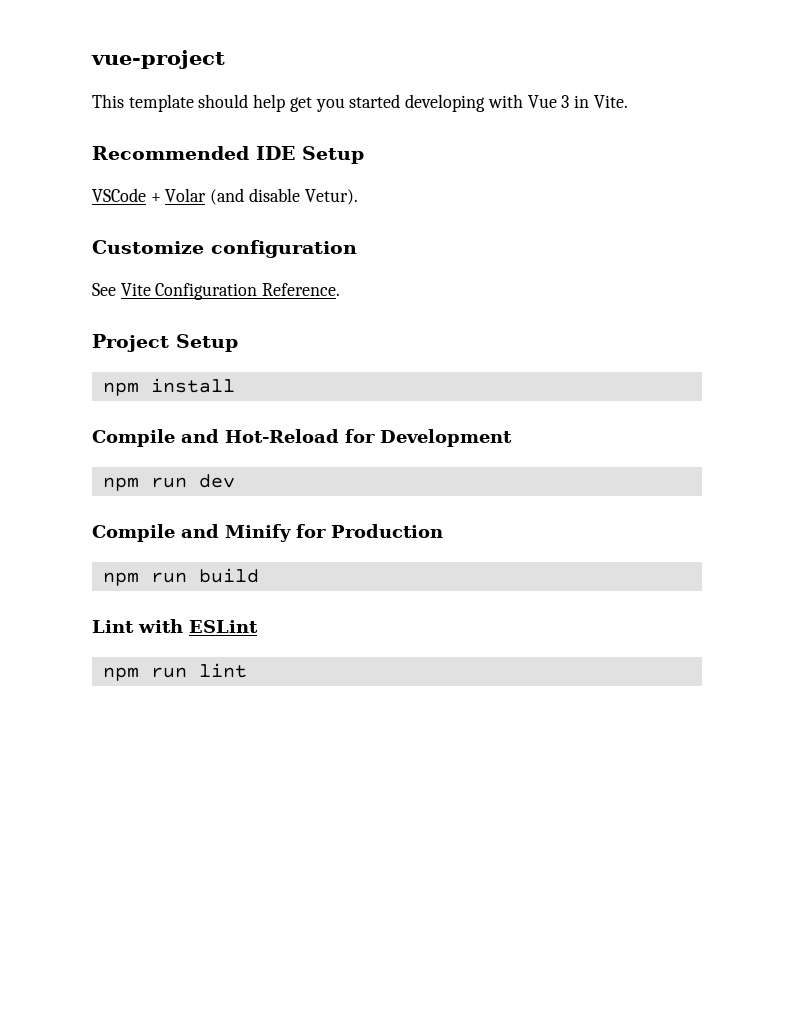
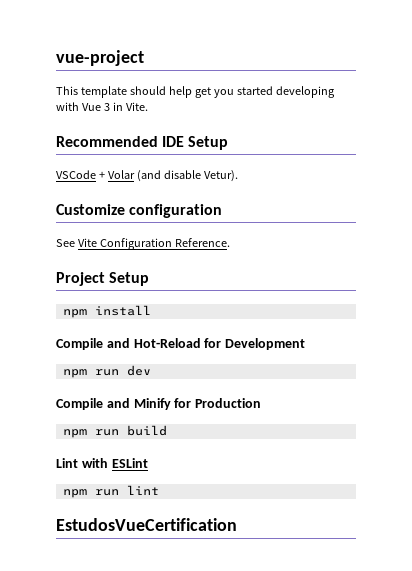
(247, 670) none -> [56,518,237,531] // EstudosVueCertification

